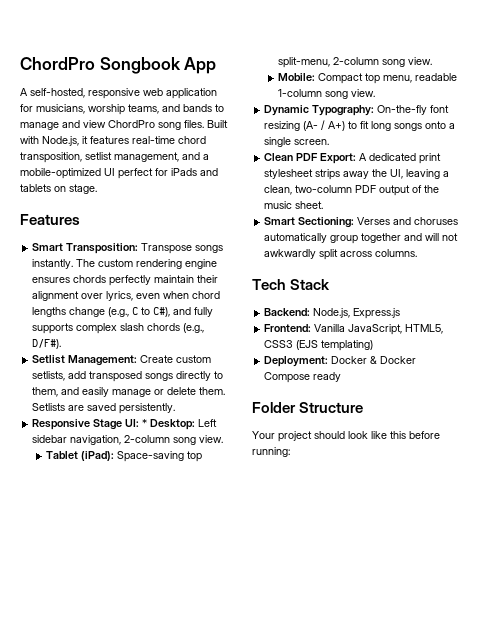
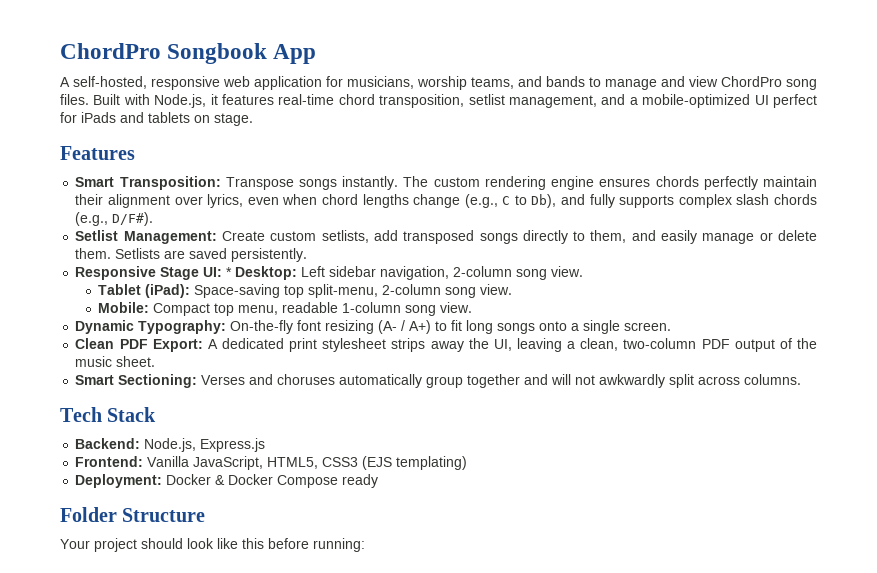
[153,307,171,317] C#), -> [531,194,557,208] Db),

